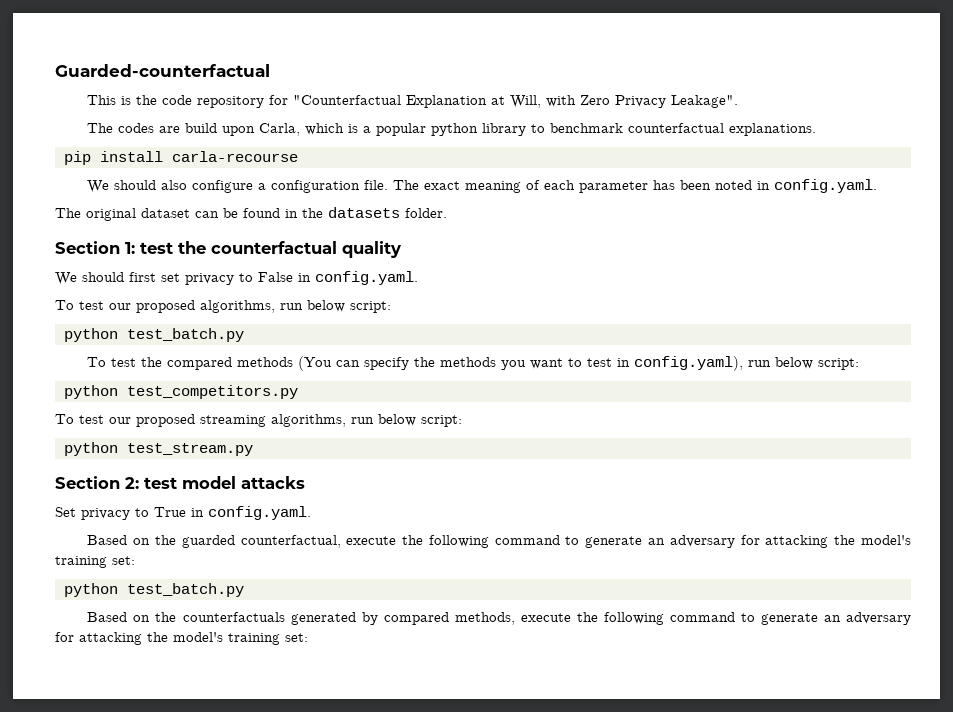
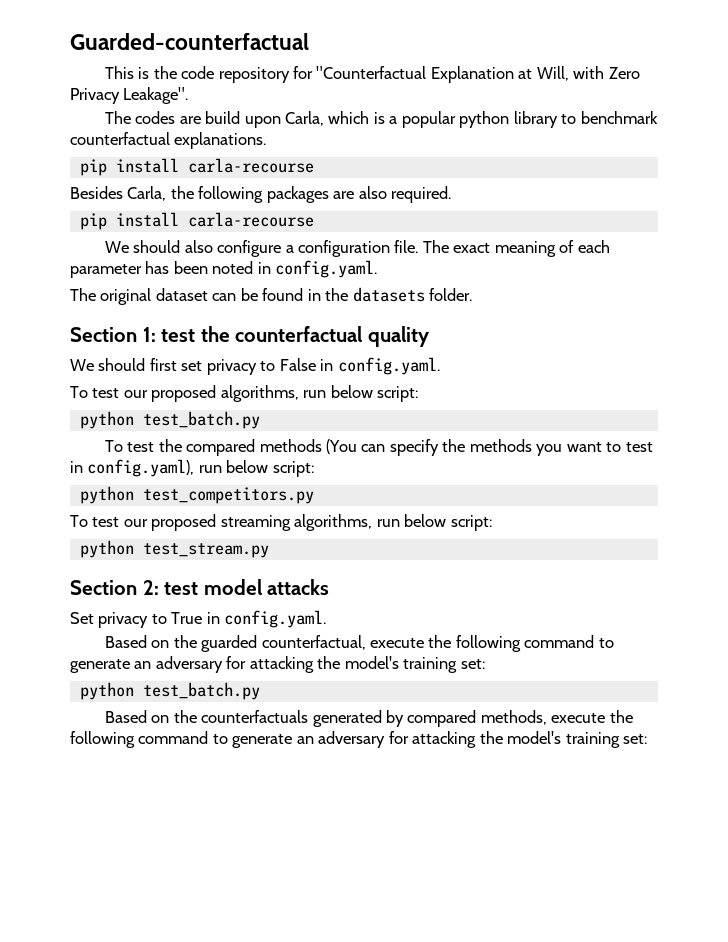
(298, 156) none -> [70,186,452,203] [79,212,314,230] // Besides Carla, the following packages are also required. // pip install carla-recourse

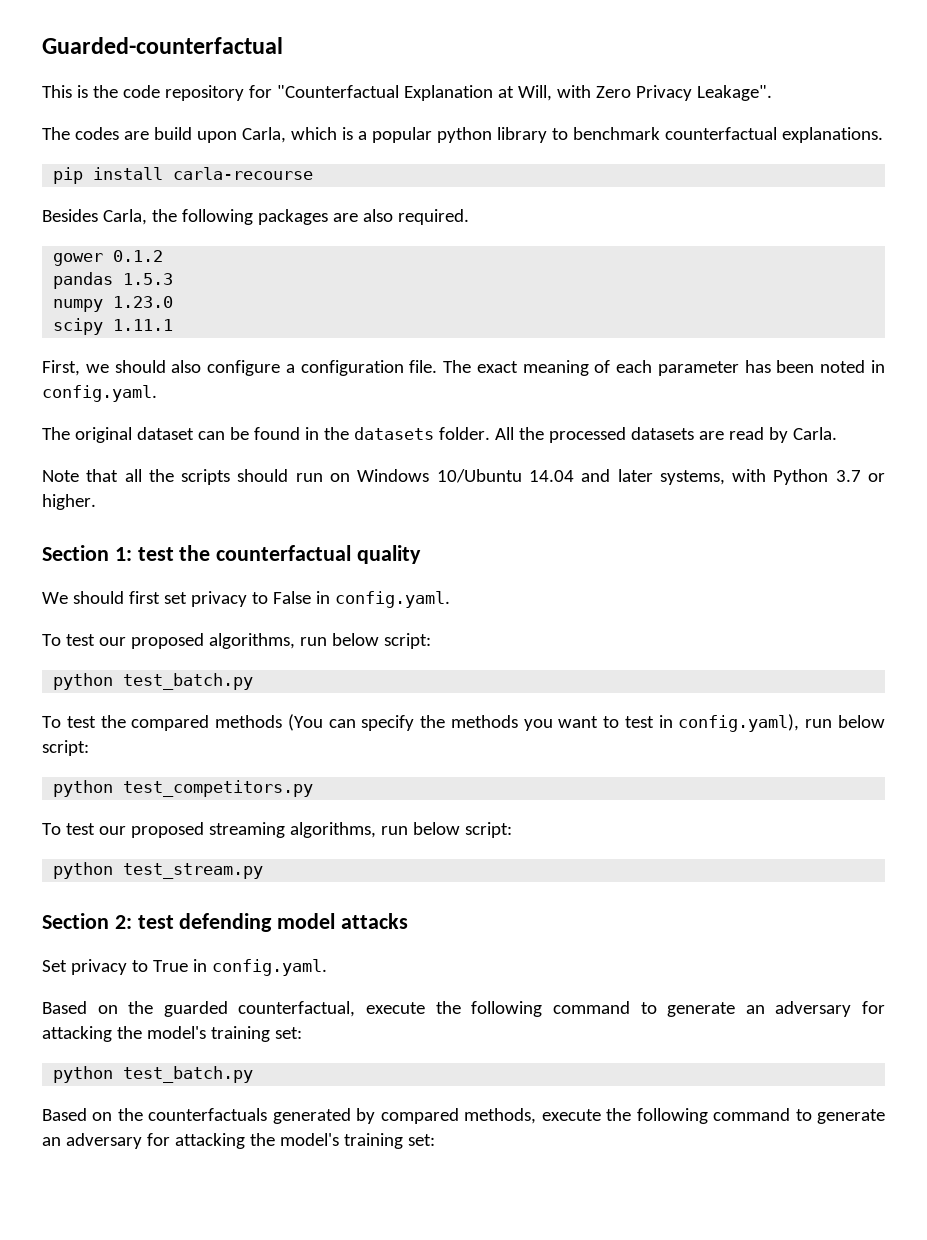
[79,212,314,230] [104,241,129,253] pip install carla-recourse // We -> [53,250,164,266] [53,272,174,289] [53,296,174,312] [53,318,174,335] [42,360,109,376] gower 0.1.2 // pandas 1.5.3 // numpy 1.23.0 // scipy 1.11.1 // First, we
(473, 294) none -> [494,427,837,443] [42,469,885,485] [42,494,96,510] All the processed datasets are read by Carla. // Note that all the scripts should run on Windows 10/Ubuntu 14.04 and later systems, with Python 3.7 or higher.
(199, 588) none -> [179,913,273,932] defending

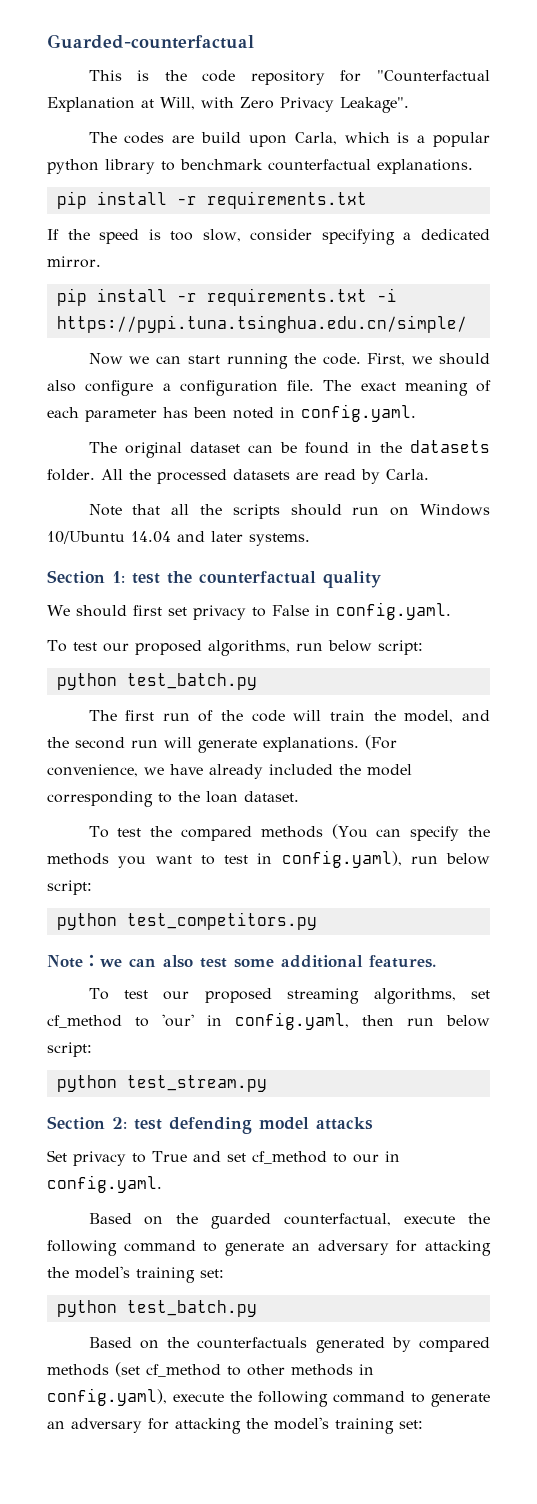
[173,167,314,180] [42,209,469,225] [53,250,164,266] [53,272,174,289] [53,296,174,312] [53,318,174,335] carla-recourse // Besides Carla, the following packages are also required. // gower 0.1.2 // pandas 1.5.3 // numpy 1.23.0 // scipy 1.11.1 // -> [176,191,367,209] [47,229,491,245] [47,256,101,268] [56,288,397,306] [56,315,467,333] [88,353,361,369] -r requirements.txt // If the speed is too slow, consider specifying a dedicated mirror. // pip install -r requirements.txt -i https://pypi.tuna.tsinghua.edu.cn/simple/ // Now we can start running the code.
[659,469,885,485] [42,494,96,510] systems, with Python 3.7 or higher. -> [249,533,310,546] systems.
(254, 681) none -> [88,710,491,723] [47,735,397,753] [47,764,412,779] [47,791,299,807] // The first run of the code will train the model, and the second run will generate explanations. (For convenience, we have already included the model corresponding to the loan dataset.
(314, 788) none -> [47,954,436,968] // Note：we can also test some additional features.
(376, 830) none -> [470,990,490,999] [47,1012,394,1030] set cf_method to 'our' in config.yaml, then
(188, 966) none -> [192,1151,379,1164] and set cf_method to our
[464,1108,537,1124] methods, -> [47,1362,374,1377] [47,1388,167,1406] methods (set cf_method to other methods in config.yaml),

